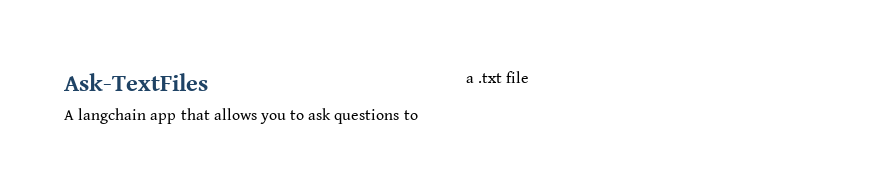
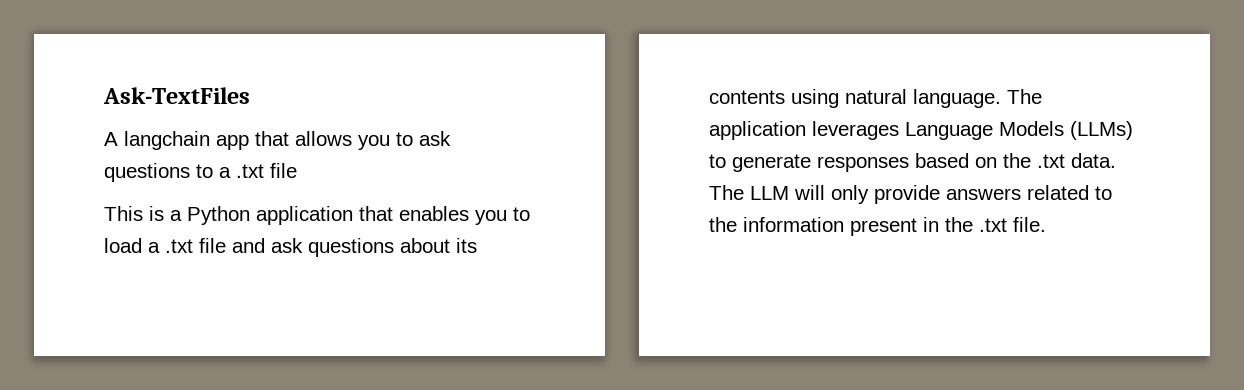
(530, 77) none -> [104,206,530,225] [104,238,477,257] [709,89,1042,108] [709,121,1133,140] [709,153,1116,172] [709,185,1112,204] [709,217,1046,236] // This is a Python application that enables you to load a .txt file and ask questions about its contents using natural language. The application leverages Language Models (LLMs) to generate responses based on the .txt data. The LLM will only provide answers related to the information present in the .txt file.

